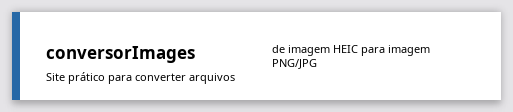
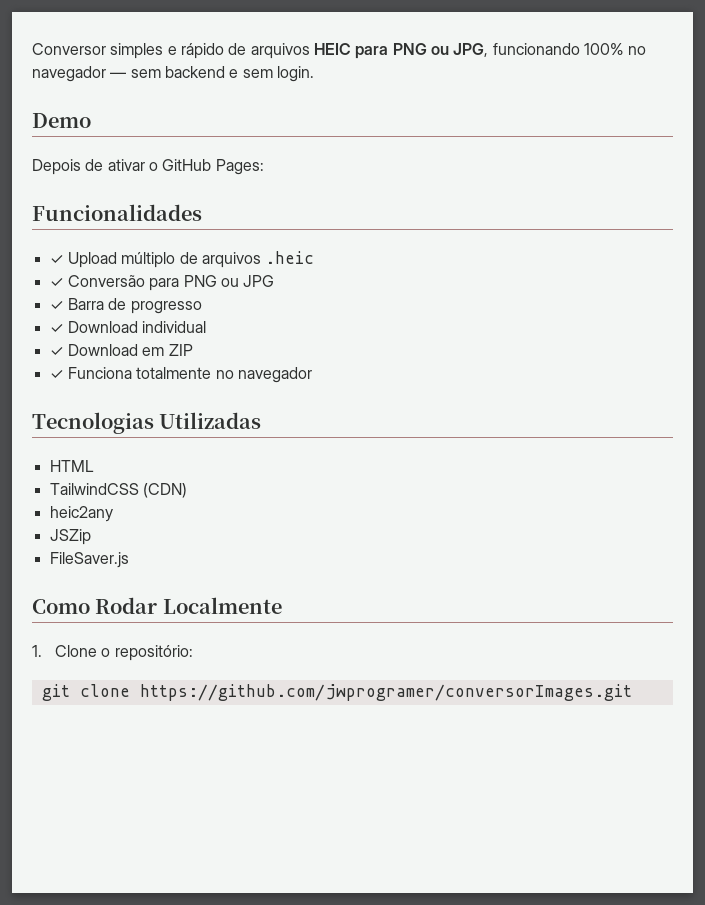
[46,46,195,63] [46,72,235,84] [272,45,430,56] [272,59,317,69] conversorImages // Site prático para converter arquivos de imagem HEIC para imagem PNG/JPG -> [32,43,647,59] [32,66,314,82] [32,113,91,128] [32,159,264,175] [32,204,202,221] [49,251,315,268] [49,275,275,291] [49,298,202,314] [49,321,207,333] [49,344,193,356] [49,367,312,383] [32,412,262,434] [49,460,94,472] [49,483,187,498] [49,506,113,522] [49,529,91,545] [49,552,129,568] [32,597,282,614] [32,645,193,661] [41,684,632,701] Conversor simples e rápido de arquivos HEIC para PNG ou JPG, funcionando 100% no navegador — sem backend e sem login. // Demo // Depois de ativar o GitHub Pages: // Funcionalidades // ✓ Upload múltiplo de arquivos .heic // ✓ Conversão para PNG ou JPG // ✓ Barra de progresso // ✓ Download individual // ✓ Download em ZIP // ✓ Funciona totalmente no navegador // Tecnologias Utilizadas // HTML // TailwindCSS (CDN) // heic2any // JSZip // FileSaver.js // Como Rodar Localmente // 1. Clone o repositório: // git clone https://github.com/jwprogramer/conversorImages.git

